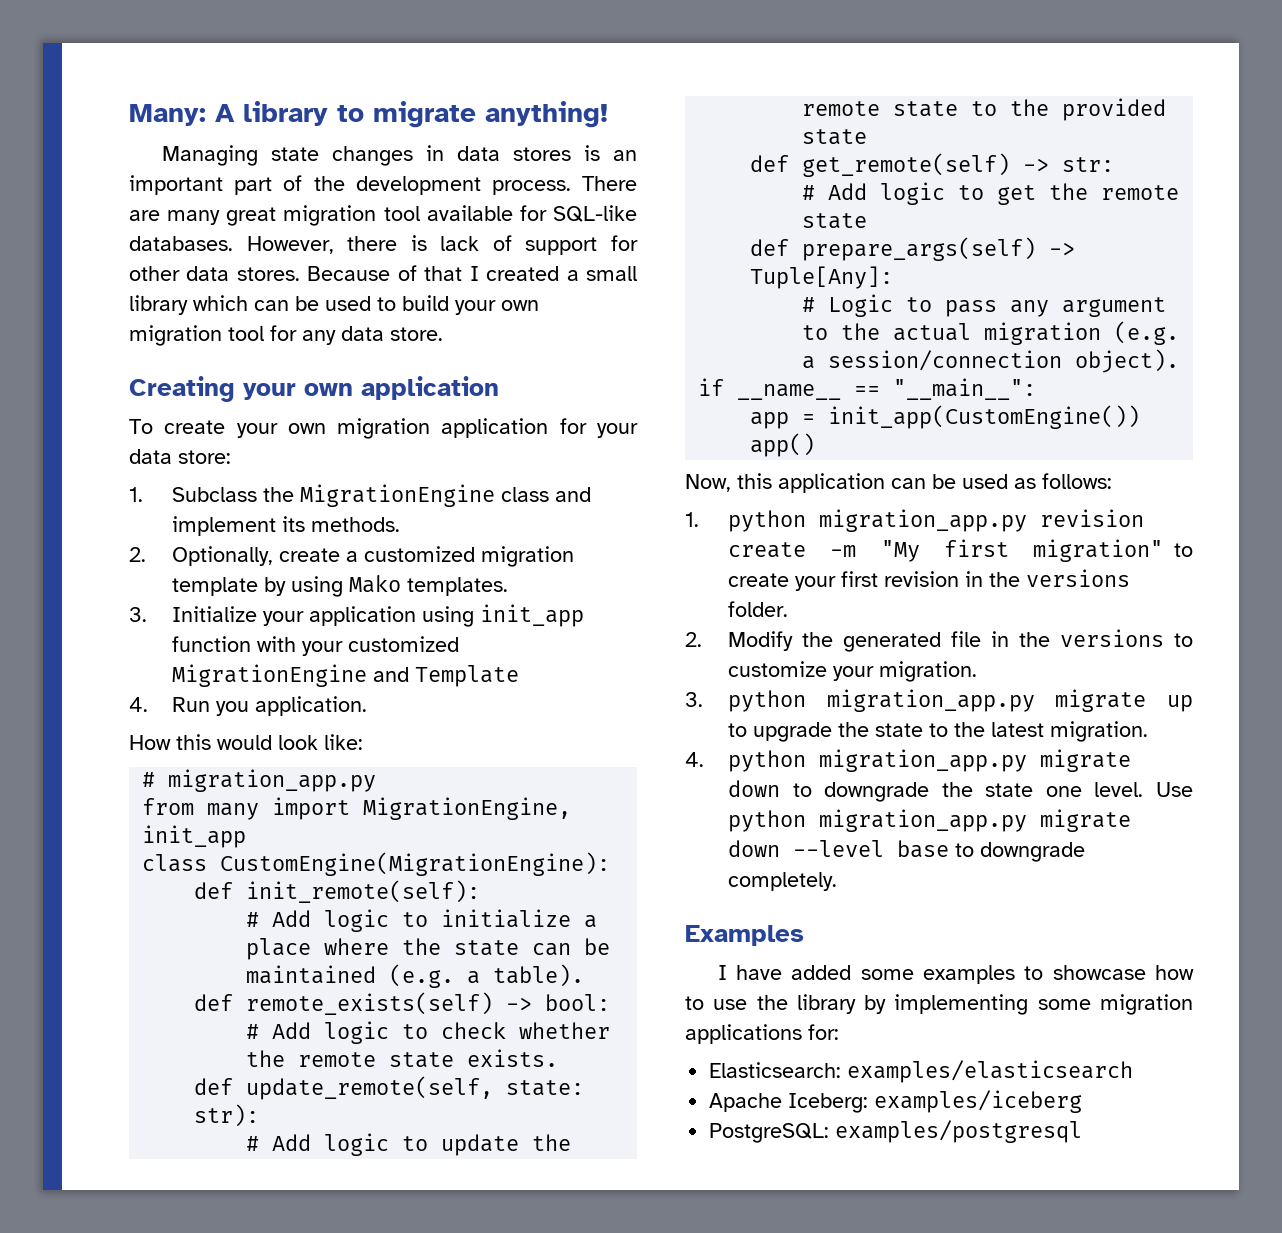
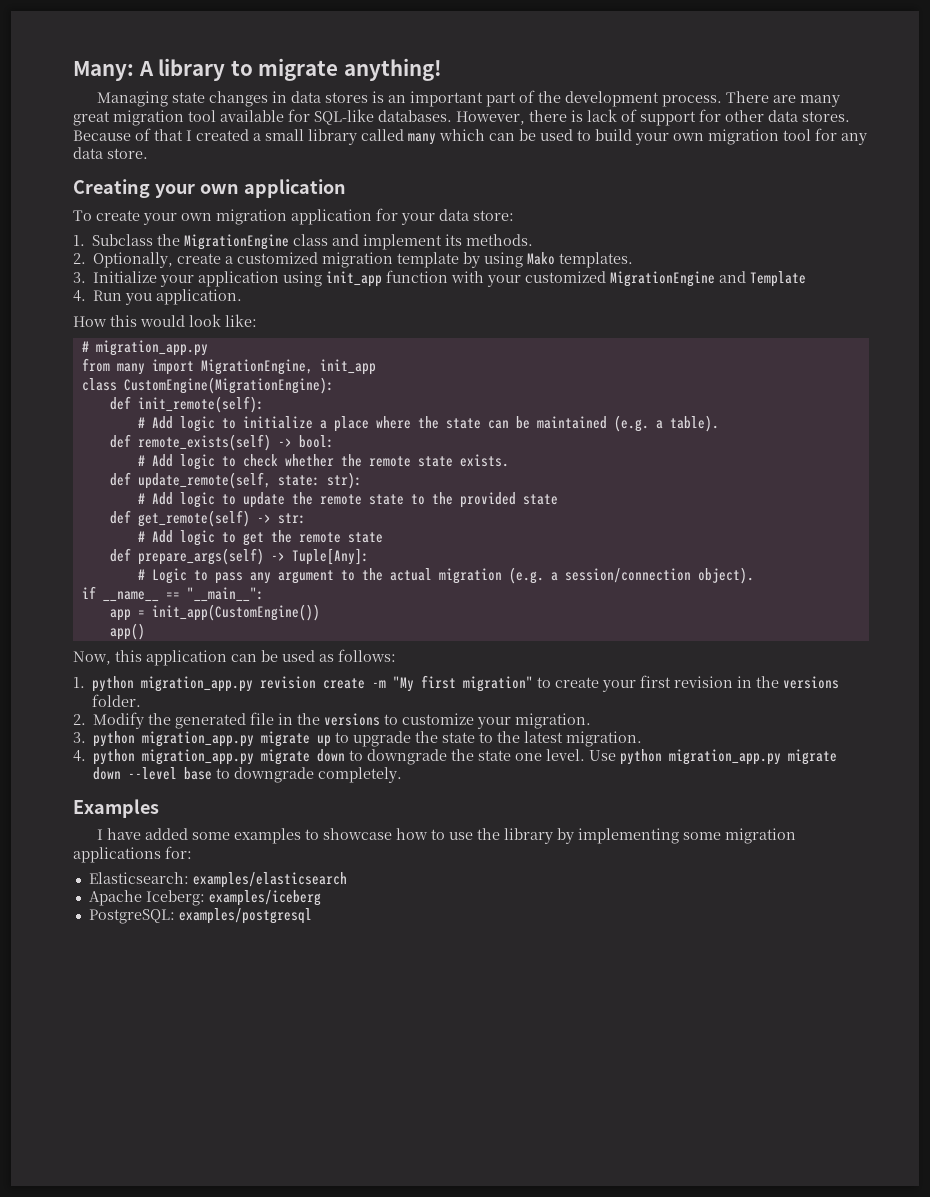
(188, 305) none -> [361,129,436,145] called many

